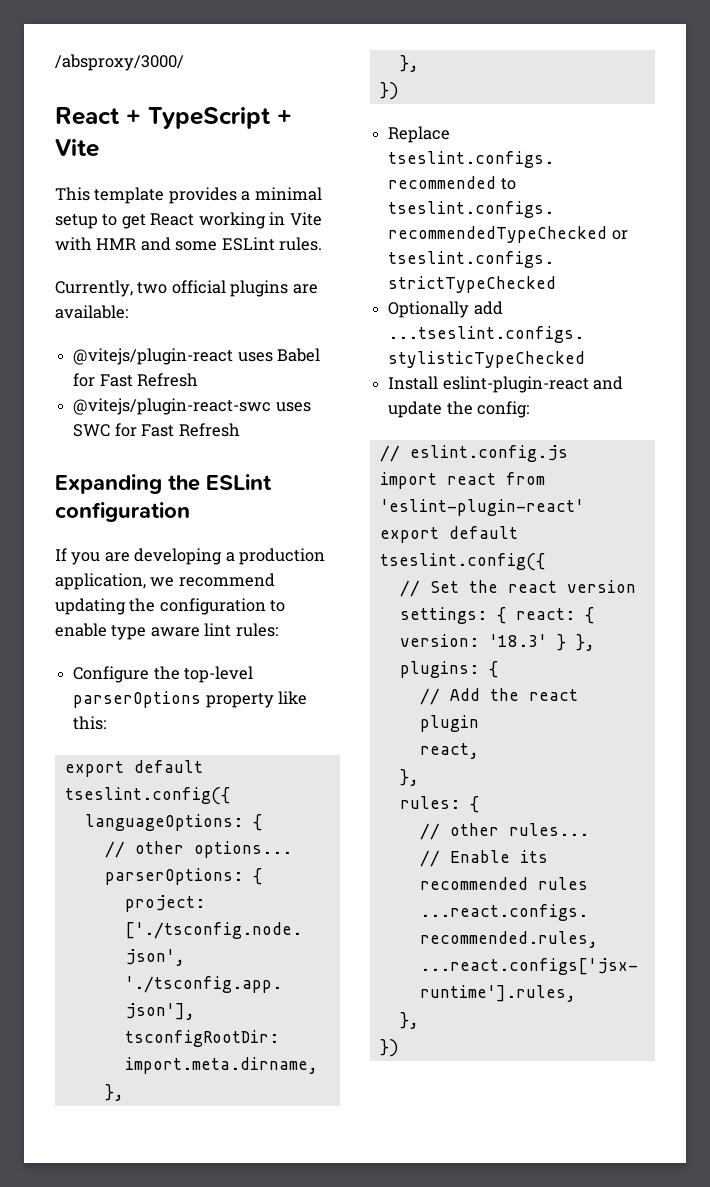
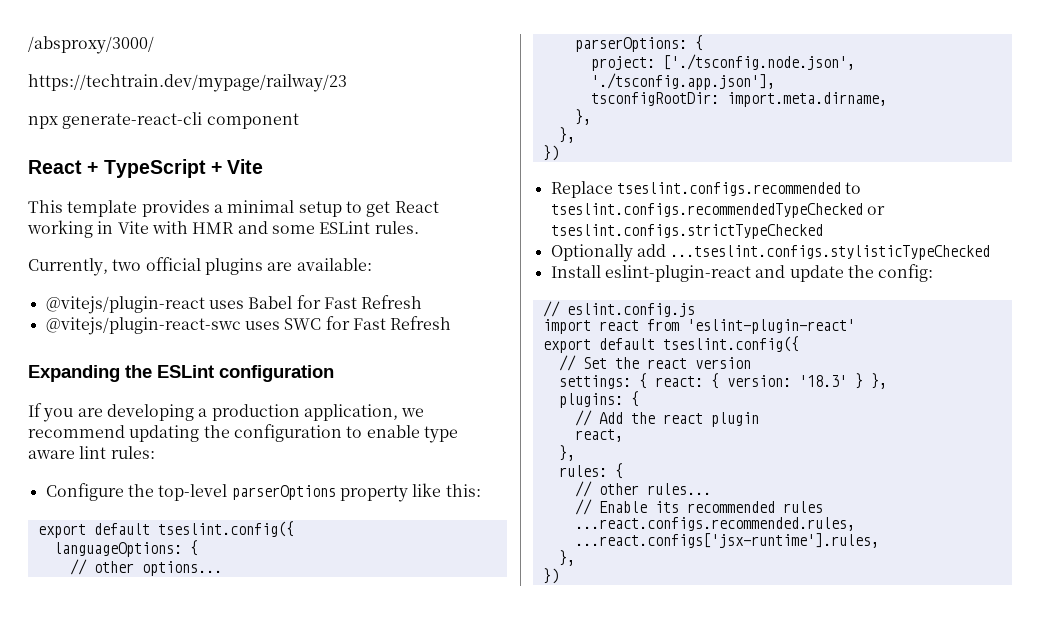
(184, 62) none -> [28,74,347,92] [28,112,299,129] // https://techtrain.dev/mypage/railway/23 // npx generate-react-cli component

